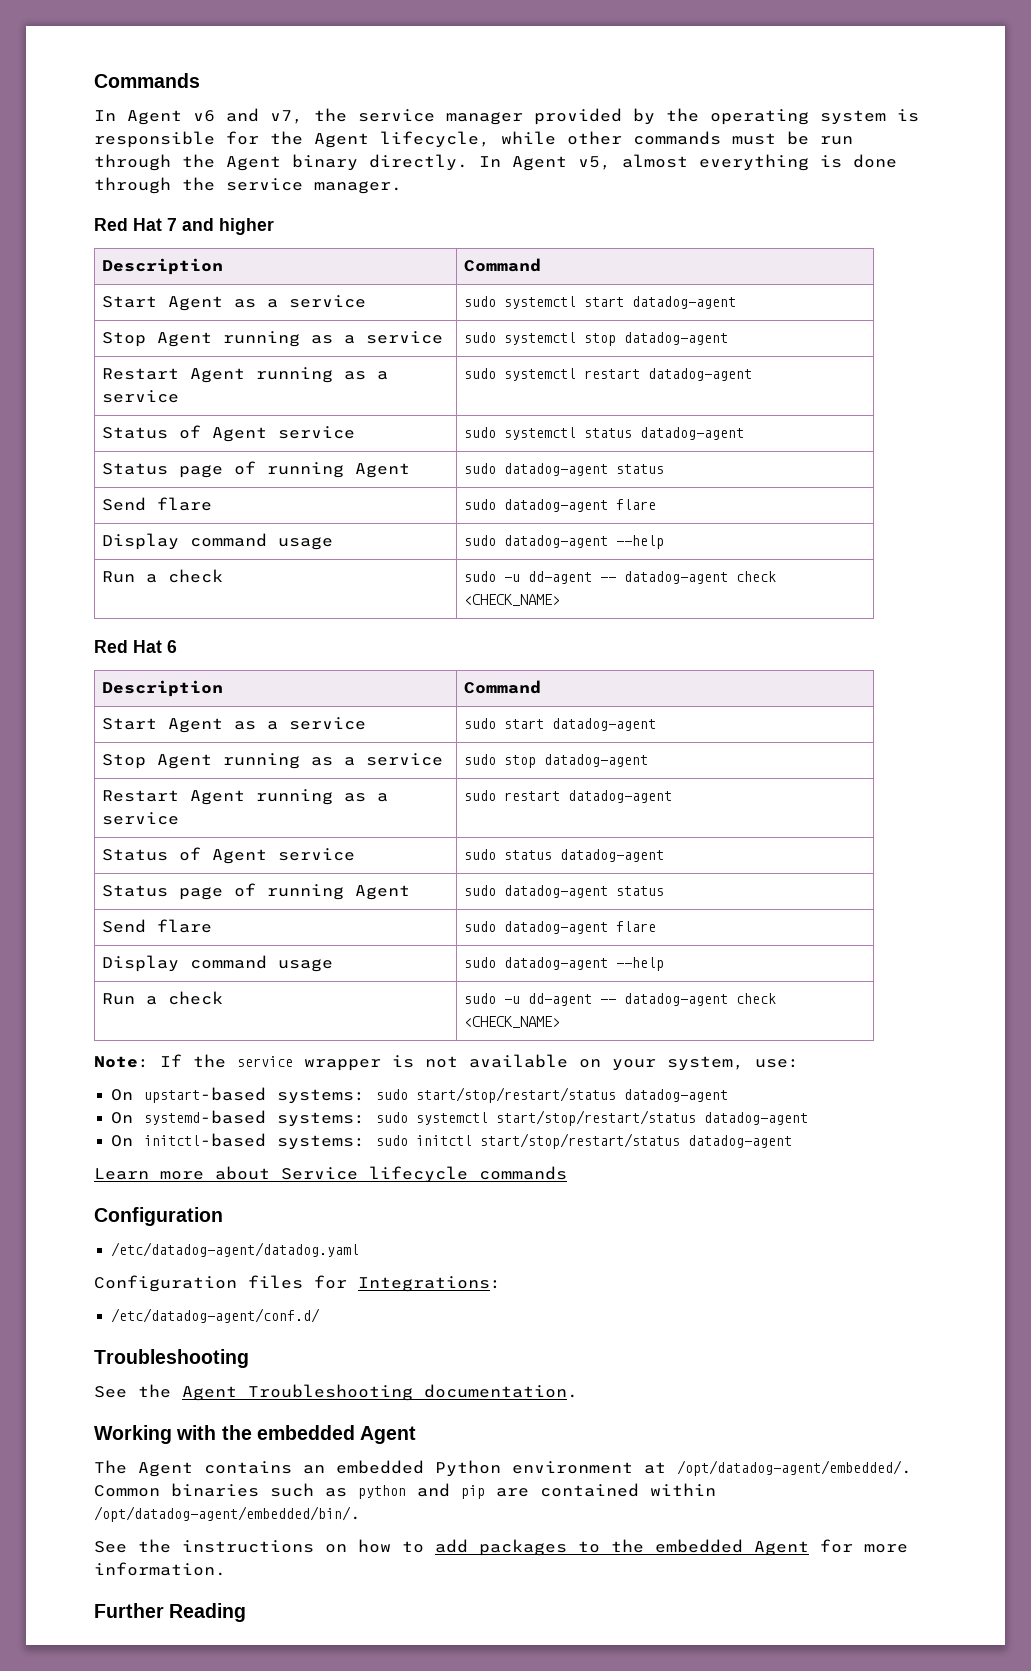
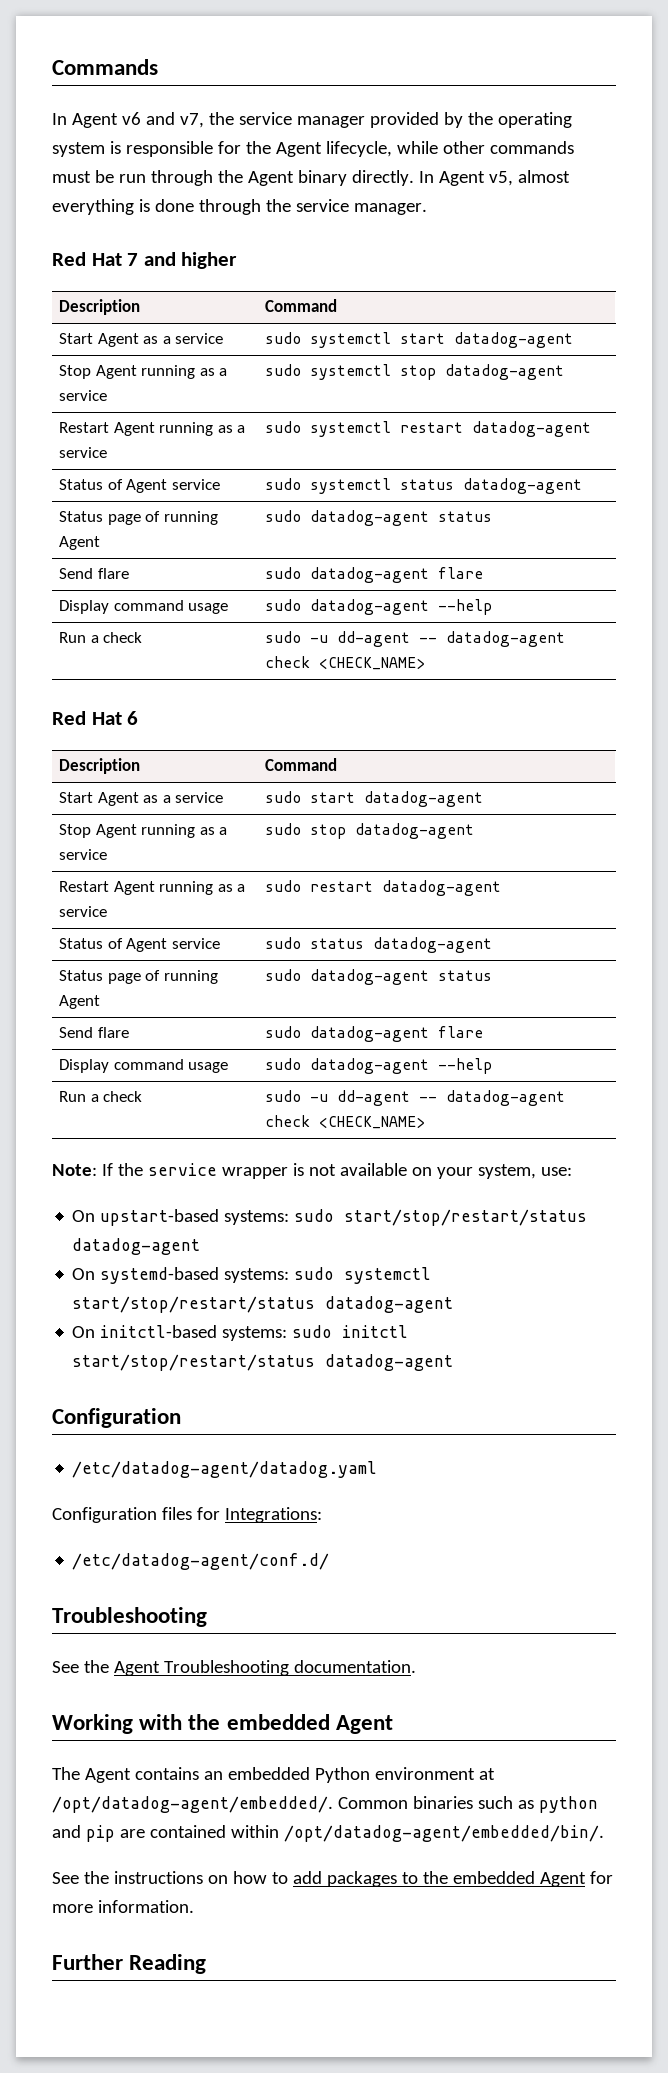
[94,1166,567,1183] // Learn more about Service lifecycle commands -> (454, 1362) none

